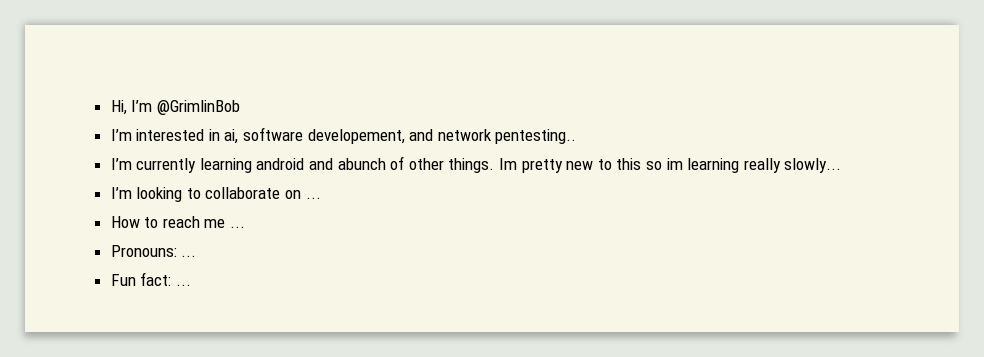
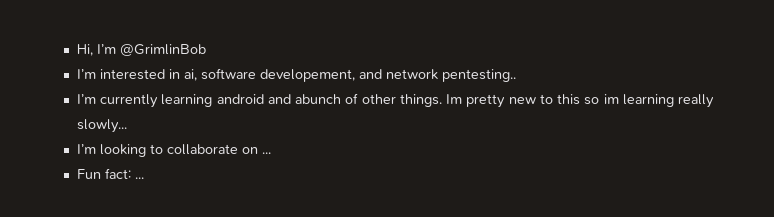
[110,216,246,228] [110,245,197,257] // How to reach me ... // Pronouns: ... -> (271, 153) none

